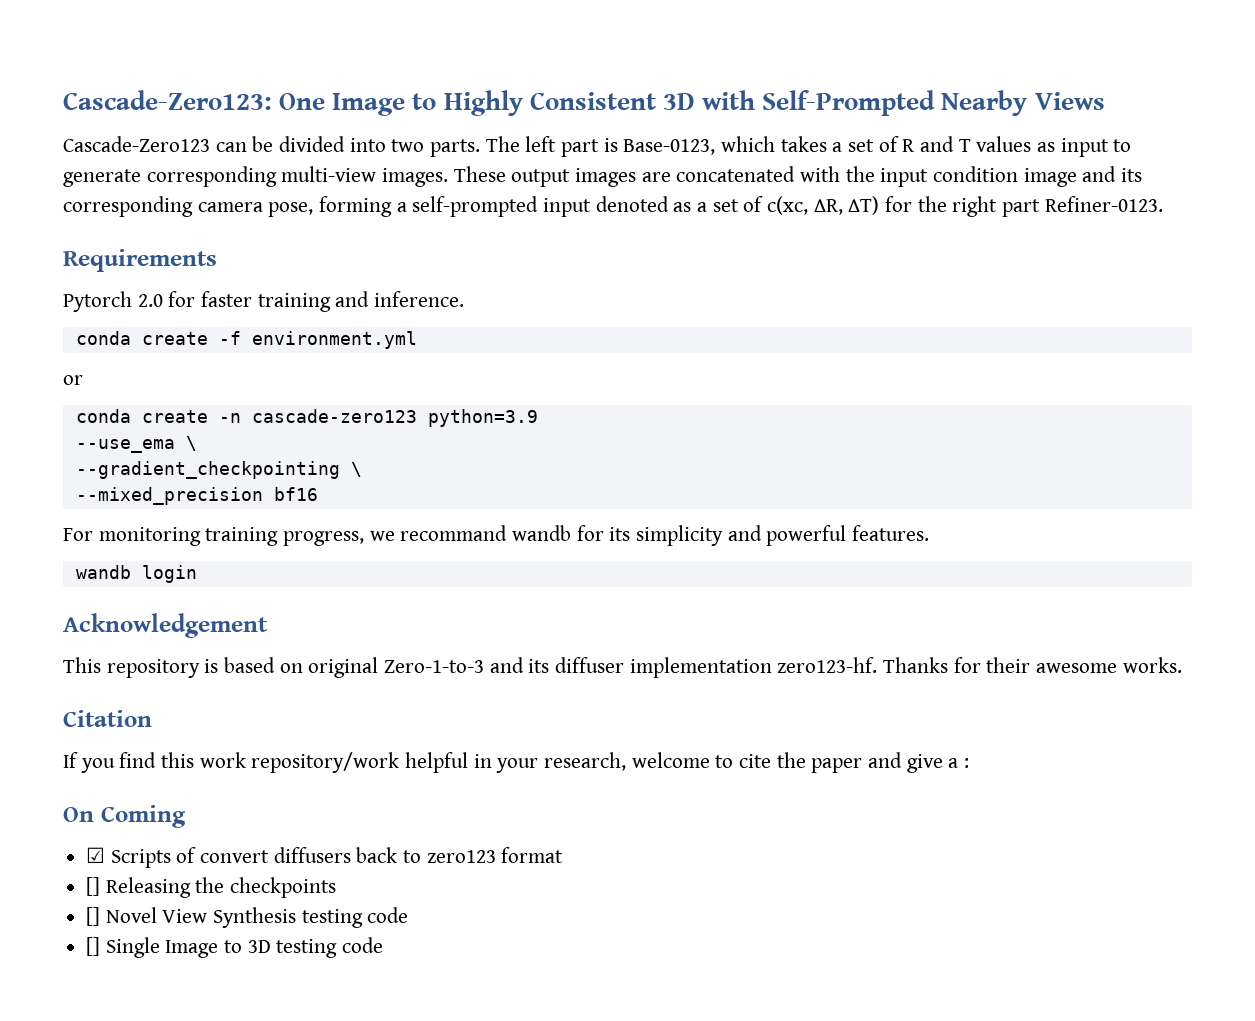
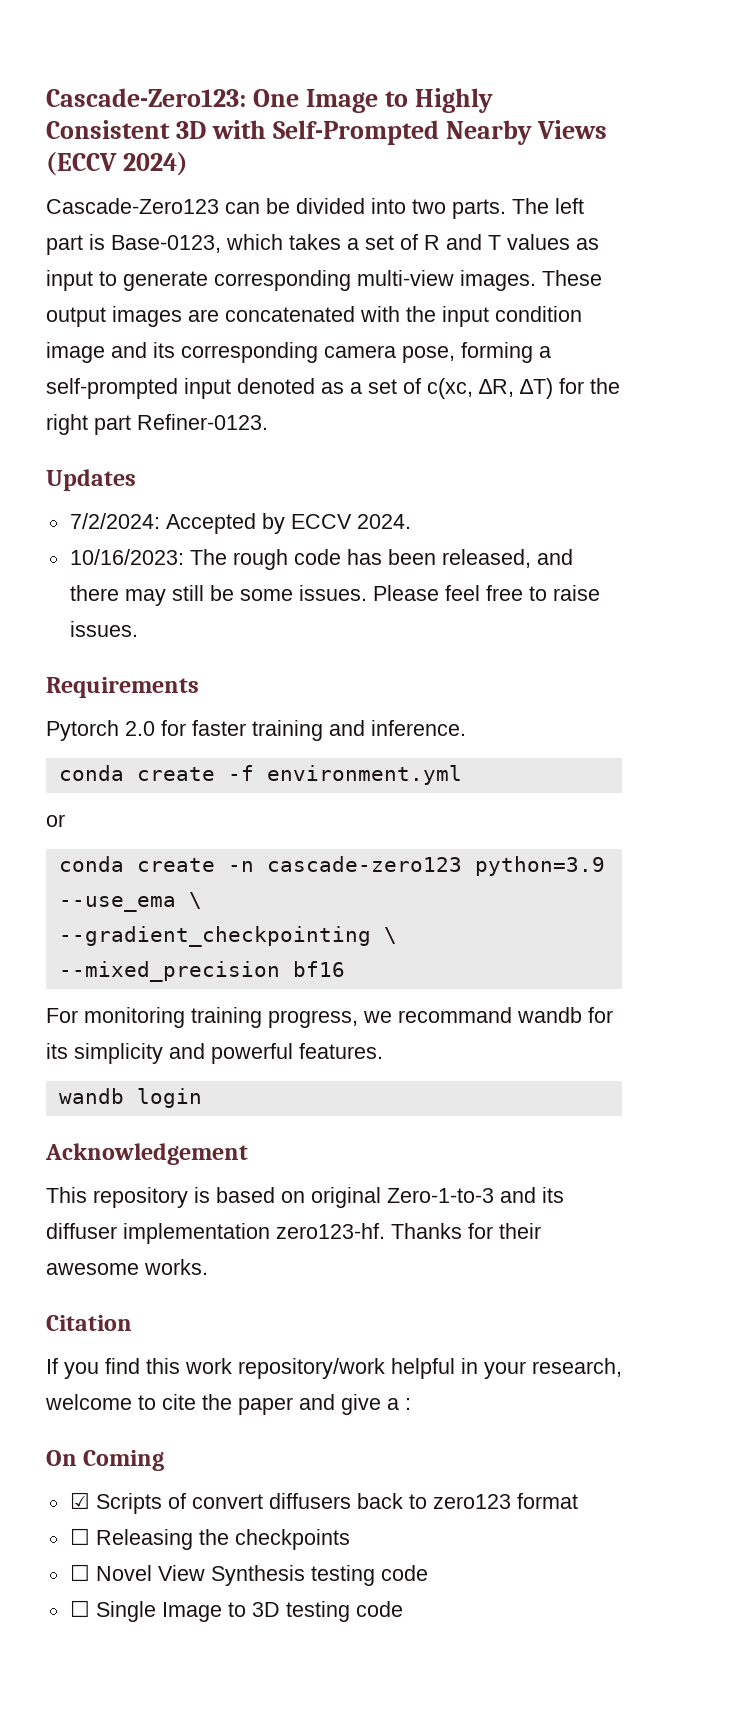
(1105, 101) none -> [46,152,188,176] (ECCV 2024)
(1163, 204) none -> [46,469,136,491] [69,513,411,534] [69,549,573,570] [69,585,600,606] [69,621,138,637] // Updates // 7/2/2024: Accepted by ECCV 2024. // 10/16/2023: The rough code has been released, and there may still be some issues. Please feel free to raise issues.
[86,877,101,896] [] -> [69,1528,90,1545] ☐
[86,907,101,926] [] -> [69,1564,90,1581] ☐
[86,937,101,956] [] -> [69,1600,90,1617] ☐

